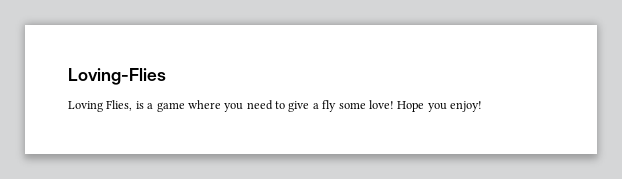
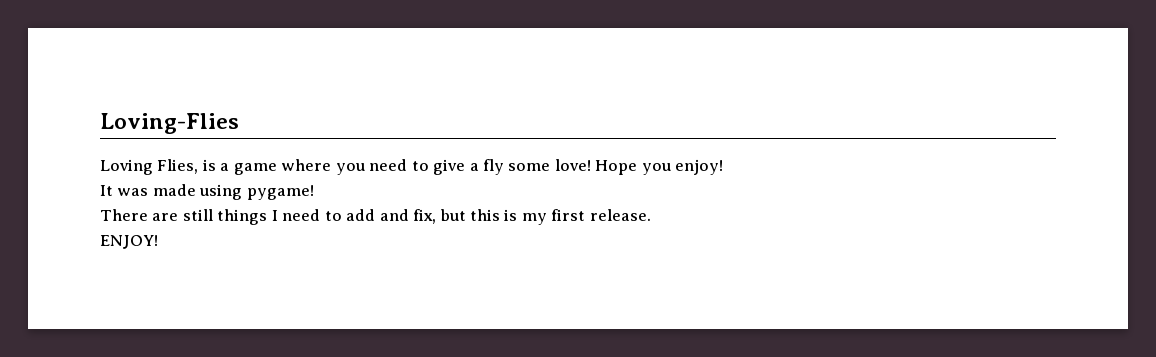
(482, 106) none -> [100,184,314,200] [100,209,651,225] [100,235,158,249] // It was made using pygame! // There are still things I need to add and fix, but this is my first release. // ENJOY!

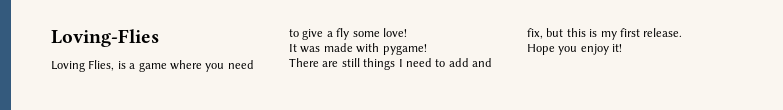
[595,159,724,175] Hope you enjoy! -> (407, 32) none
[199,184,243,200] using -> [356,43,380,53] with
[100,235,158,249] ENJOY! -> [527,44,623,55] Hope you enjoy it!

